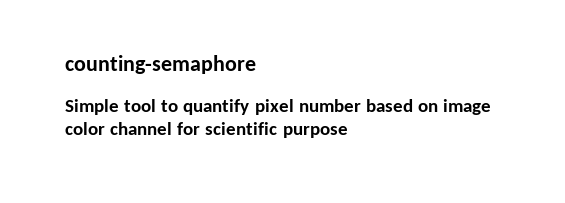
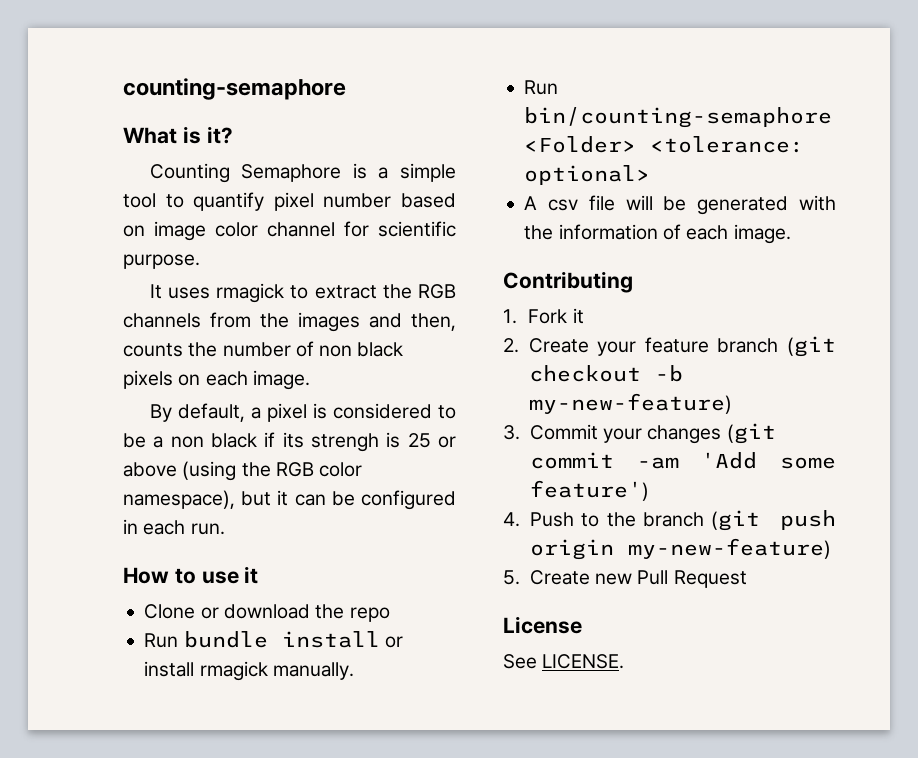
[65,99,119,115] Simple -> [123,126,233,144] [149,163,457,183] What is it? // Counting Semaphore is a simple
[282,126,348,138] purpose -> [123,254,200,269] [149,283,456,303] [123,312,456,332] [123,341,404,357] [123,370,310,390] [149,403,456,422] [123,432,456,452] [123,461,363,481] [123,490,456,510] [123,519,225,535] [123,566,259,584] [144,604,390,622] [144,631,403,648] [144,661,354,681] [524,80,559,95] [524,107,833,128] [524,136,805,153] [524,165,651,185] [524,195,836,215] [524,224,791,244] [503,271,633,293] [503,308,584,324] [503,336,836,357] [528,365,683,382] [528,393,732,414] [503,423,776,444] [529,452,836,469] [529,480,649,501] [503,510,836,531] [529,538,831,560] [503,570,747,588] [503,616,582,634] [503,654,625,669] purpose. // It uses rmagick to extract the RGB channels from the images and then, counts the number of non black pixels on each image. // By default, a pixel is considered to be a non black if its strengh is 25 or above (using the RGB color namespace), but it can be configured in each run. // How to use it // Clone or download the repo // Run bundle install or install rmagick manually. // Run bin/counting-semaphore <Folder> <tolerance: optional> // A csv file will be generated with the information of each image. // Contributing // 1. Fork it // 2. Create your feature branch (git checkout -b my-new-feature) // 3. Commit your changes (git commit -am 'Add some feature') // 4. Push to the branch (git push origin my-new-feature) // 5. Create new Pull Request // License // See LICENSE.

